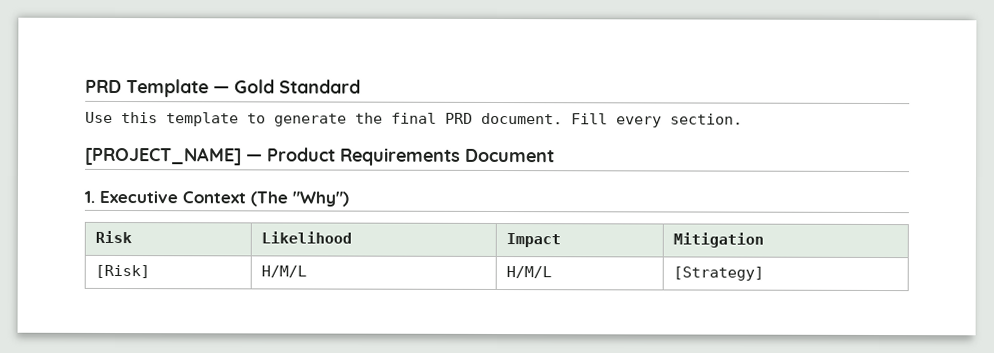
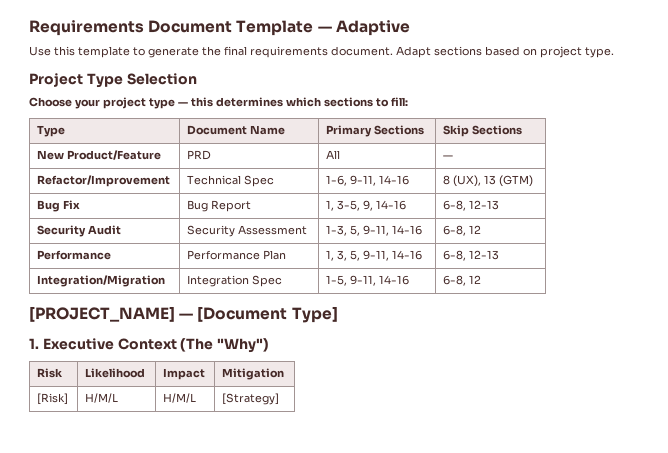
[85,79,361,98] PRD Template — Gold Standard -> [29,20,410,36] Requirements Document Template — Adaptive
[445,112,743,128] PRD document. Fill every section. -> [250,46,614,58] [29,73,197,88] [29,97,408,109] [37,125,66,137] [187,125,286,135] [326,125,425,137] [443,125,523,137] [37,150,162,160] [187,150,212,160] [326,150,341,159] [443,155,454,159] [37,175,171,187] [187,175,275,187] [326,175,410,186] [443,175,534,187] [37,200,81,212] [187,200,252,212] [326,200,407,211] [443,200,500,211] [37,225,122,237] [187,225,308,237] [326,225,423,236] [443,225,482,236] [37,250,112,260] [187,250,287,260] [326,250,423,261] [443,250,500,261] [37,275,166,287] [187,275,283,287] [326,275,410,286] [443,275,482,286] requirements document. Adapt sections based on project type. // Project Type Selection // Choose your project type — this determines which sections to fill: // Type | Document Name | Primary Sections | Skip Sections // New Product/Feature | PRD | All | — // Refactor/Improvement | Technical Spec | 1-6, 9-11, 14-16 | 8 (UX), 13 (GTM) // Bug Fix | Bug Report | 1, 3-5, 9, 14-16 | 6-8, 12-13 // Security Audit | Security Assessment | 1-3, 5, 9-11, 14-16 | 6-8, 12 // Performance | Performance Plan | 1, 3, 5, 9-11, 14-16 | 6-8, 12-13 // Integration/Migration | Integration Spec | 1-5, 9-11, 14-16 | 6-8, 12
[267,147,555,166] Product Requirements Document -> [197,306,338,323] [Document Type]

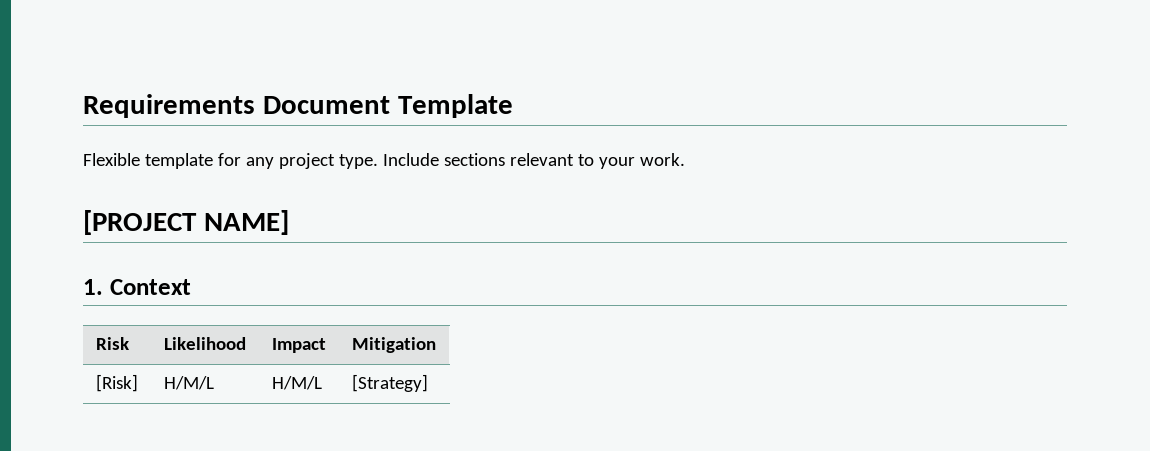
[317,20,410,36] [29,46,614,58] [29,73,197,88] [29,97,408,109] [37,125,66,137] [187,125,286,135] [326,125,425,137] [443,125,523,137] [37,150,162,160] [187,150,212,160] [326,150,341,159] [443,155,454,159] [37,175,171,187] [187,175,275,187] [326,175,410,186] [443,175,534,187] [37,200,81,212] [187,200,252,212] [326,200,407,211] [443,200,500,211] [37,225,122,237] [187,225,308,237] [326,225,423,236] [443,225,482,236] [37,250,112,260] [187,250,287,260] [326,250,423,261] [443,250,500,261] [37,275,166,287] [187,275,283,287] [326,275,410,286] [443,275,482,286] [29,306,338,323] — Adaptive // Use this template to generate the final requirements document. Adapt sections based on project type. // Project Type Selection // Choose your project type — this determines which sections to fill: // Type | Document Name | Primary Sections | Skip Sections // New Product/Feature | PRD | All | — // Refactor/Improvement | Technical Spec | 1-6, 9-11, 14-16 | 8 (UX), 13 (GTM) // Bug Fix | Bug Report | 1, 3-5, 9, 14-16 | 6-8, 12-13 // Security Audit | Security Assessment | 1-3, 5, 9-11, 14-16 | 6-8, 12 // Performance | Performance Plan | 1, 3, 5, 9-11, 14-16 | 6-8, 12-13 // Integration/Migration | Integration Spec | 1-5, 9-11, 14-16 | 6-8, 12 // [PROJECT_NAME] — [Document Type] -> [83,153,685,169] [83,210,289,235] // Flexible template for any project type. Include sections relevant to your work. // [PROJECT NAME]
[42,338,114,350] Executive -> (103, 287) none
[180,338,270,353] (The "Why") -> (191, 287) none

